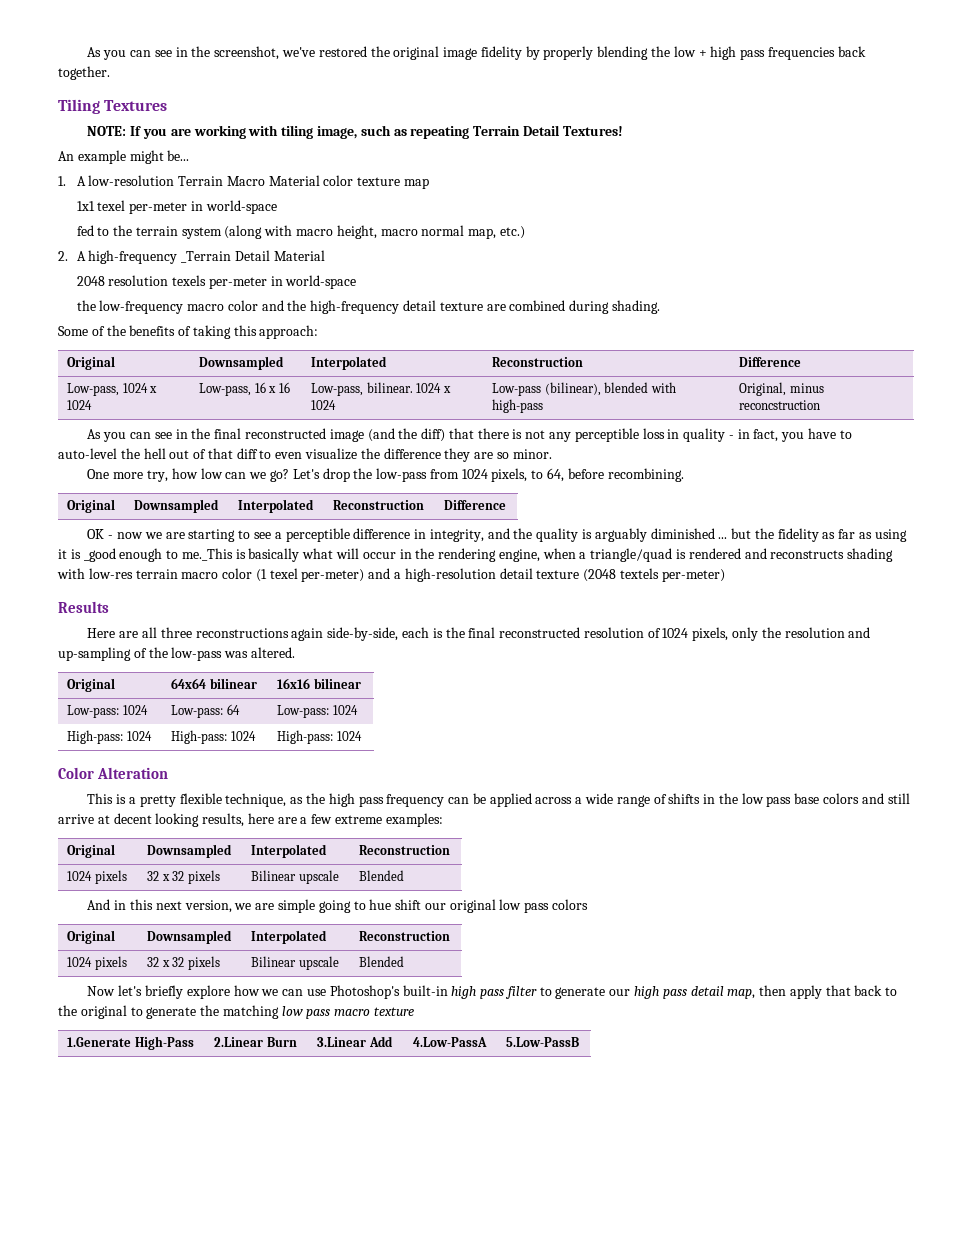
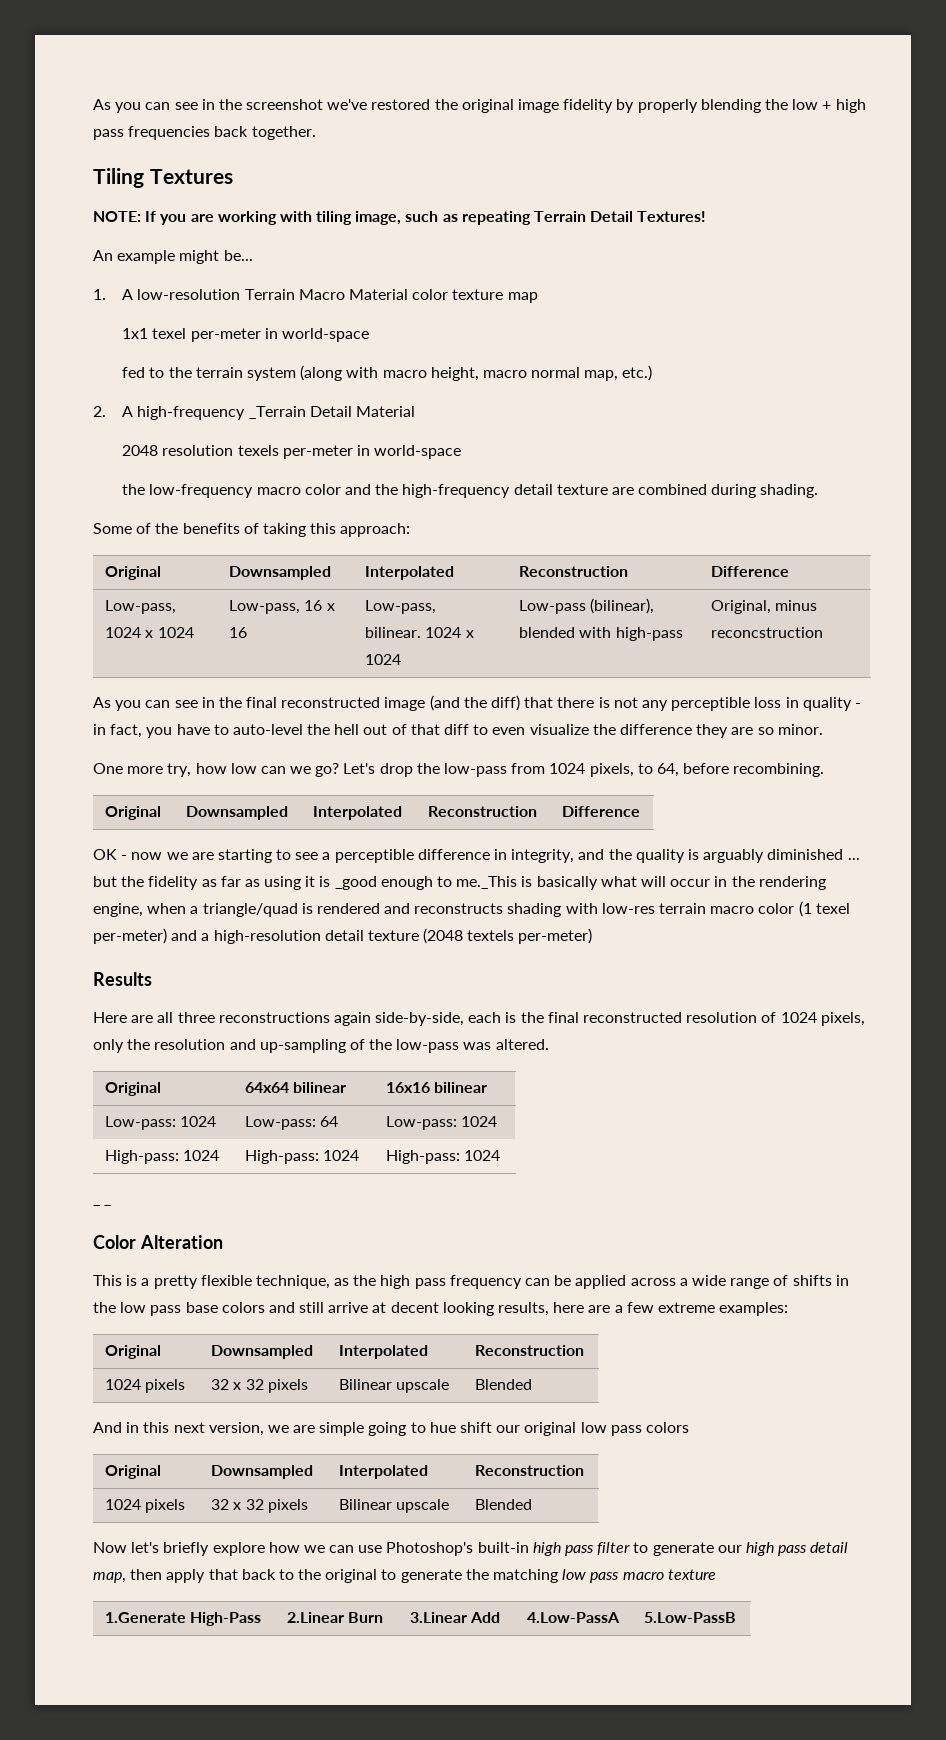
[87,46,280,60] As you can see in the screenshot, -> [93,99,324,113] As you can see in the screenshot
(362, 736) none -> [93,1204,112,1206] // _ _

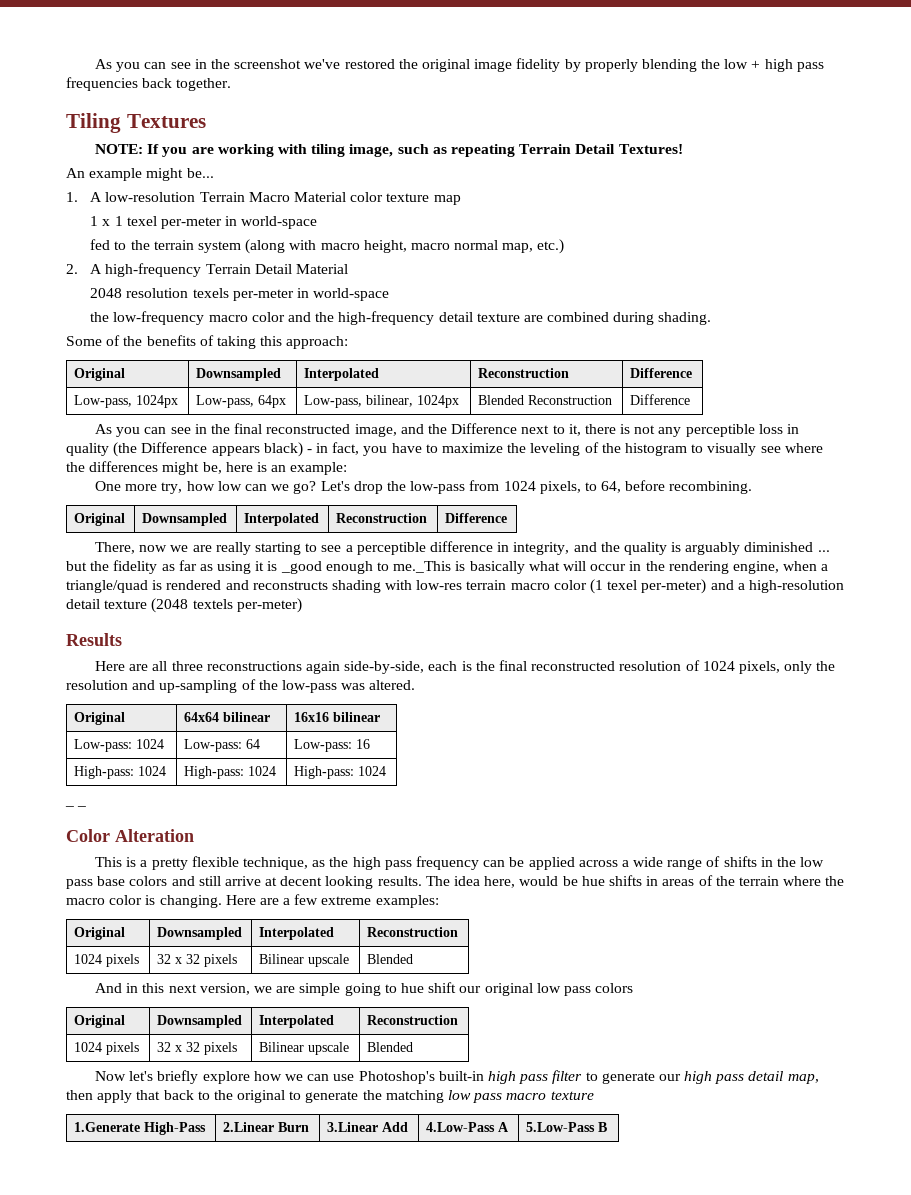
[122,328,149,339] 1x1 -> [90,216,123,226] 1 x 1
[248,406,306,419] _Terrain -> [205,264,251,274] Terrain
[105,627,194,638] [229,600,335,614] [229,627,248,638] [365,600,437,614] [365,627,474,638] [365,654,402,665] [519,598,655,614] [519,627,683,641] [711,600,818,614] [711,627,824,638] 1024 x 1024 | Low-pass, 16 x 16 | Low-pass, bilinear. 1024 x 1024 | Low-pass (bilinear), blended with high-pass | Original, minus reconcstruction -> [136,395,179,408] [196,395,287,408] [304,395,460,408] [478,395,613,405] [630,394,691,405] 1024px | Low-pass, 64px | Low-pass, bilinear, 1024px | Blended Reconstruction | Difference
[384,695,554,711] image (and the diff) that -> [354,423,581,437] image, and the Difference next to it,
(852, 704) none -> [113,442,303,457] (the Difference appears black)
[232,724,823,738] auto-level the hell out of that diff to even visualize the difference they are so minor. -> [442,442,823,456] [66,461,348,475] maximize the leveling of the histogram to visually see where the differences might be, here is an example:
[93,849,128,860] OK - -> [95,542,136,554] There,
(214, 856) none -> [215,542,251,555] really
[461,1116,498,1127] 1024 -> [356,739,371,749] 16
[498,1302,585,1316] results, here -> [377,875,845,888] [66,895,256,908] results. The idea here, would be hue shifts in areas of the terrain where the macro color is changing. Here
[527,1612,621,1623] [644,1612,737,1623] 4.Low-PassA | 5.Low-PassB -> [426,1122,510,1132] [526,1122,608,1132] 4.Low-Pass A | 5.Low-Pass B

